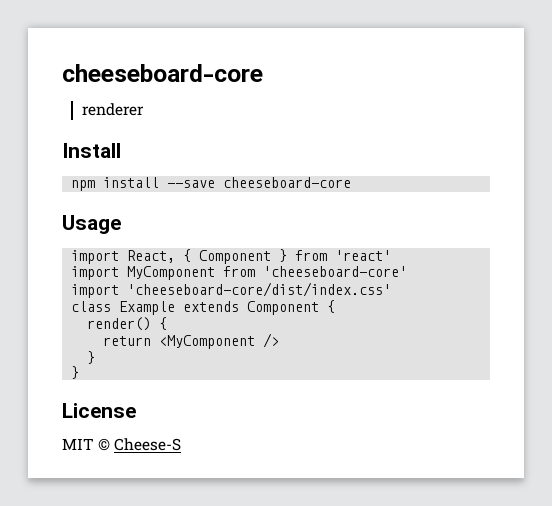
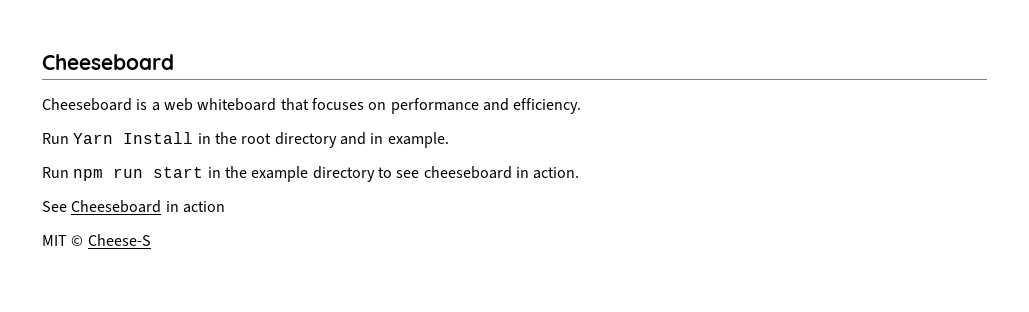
[62,64,263,82] [81,103,144,116] [62,143,121,158] [71,177,352,191] [62,215,121,234] [71,249,392,264] [71,266,408,280] [71,282,392,298] [71,300,336,315] [87,317,168,331] [103,333,280,349] [87,351,96,364] [71,366,80,379] [62,403,136,418] cheeseboard-core // renderer // Install // npm install --save cheeseboard-core // Usage // import React, { Component } from 'react' // import MyComponent from 'cheeseboard-core' // import 'cheeseboard-core/dist/index.css' // class Example extends Component { // render() { // return <MyComponent /> // } // } // License -> [42,54,174,70] [42,98,582,114] [42,132,449,148] [42,166,580,182] [42,200,225,213] Cheeseboard // Cheeseboard is a web whiteboard that focuses on performance and efficiency. // Run Yarn Install in the root directory and in example. // Run npm run start in the example directory to see cheeseboard in action. // See Cheeseboard in action

